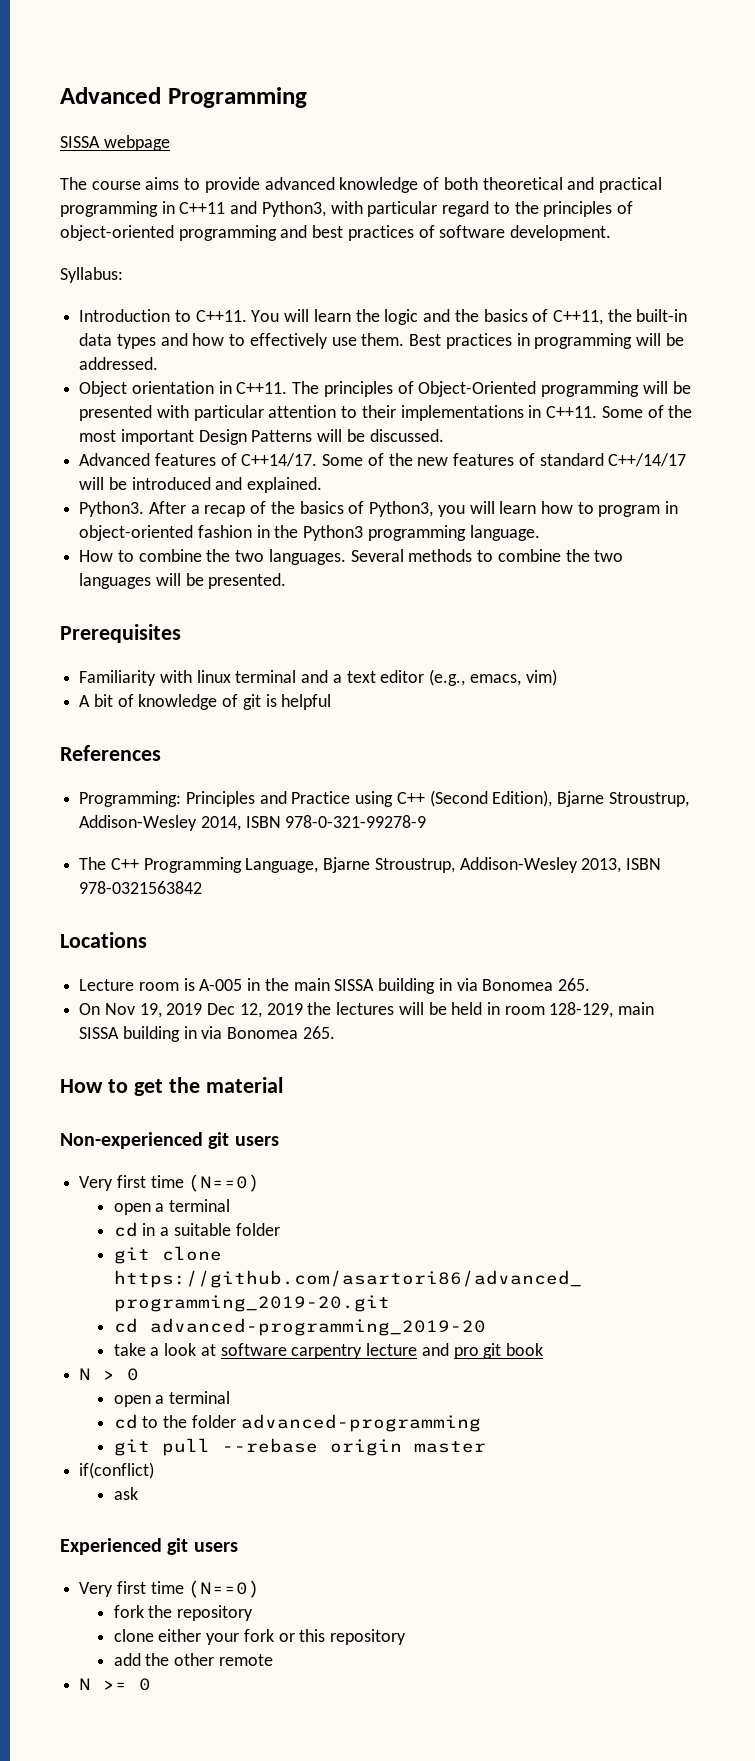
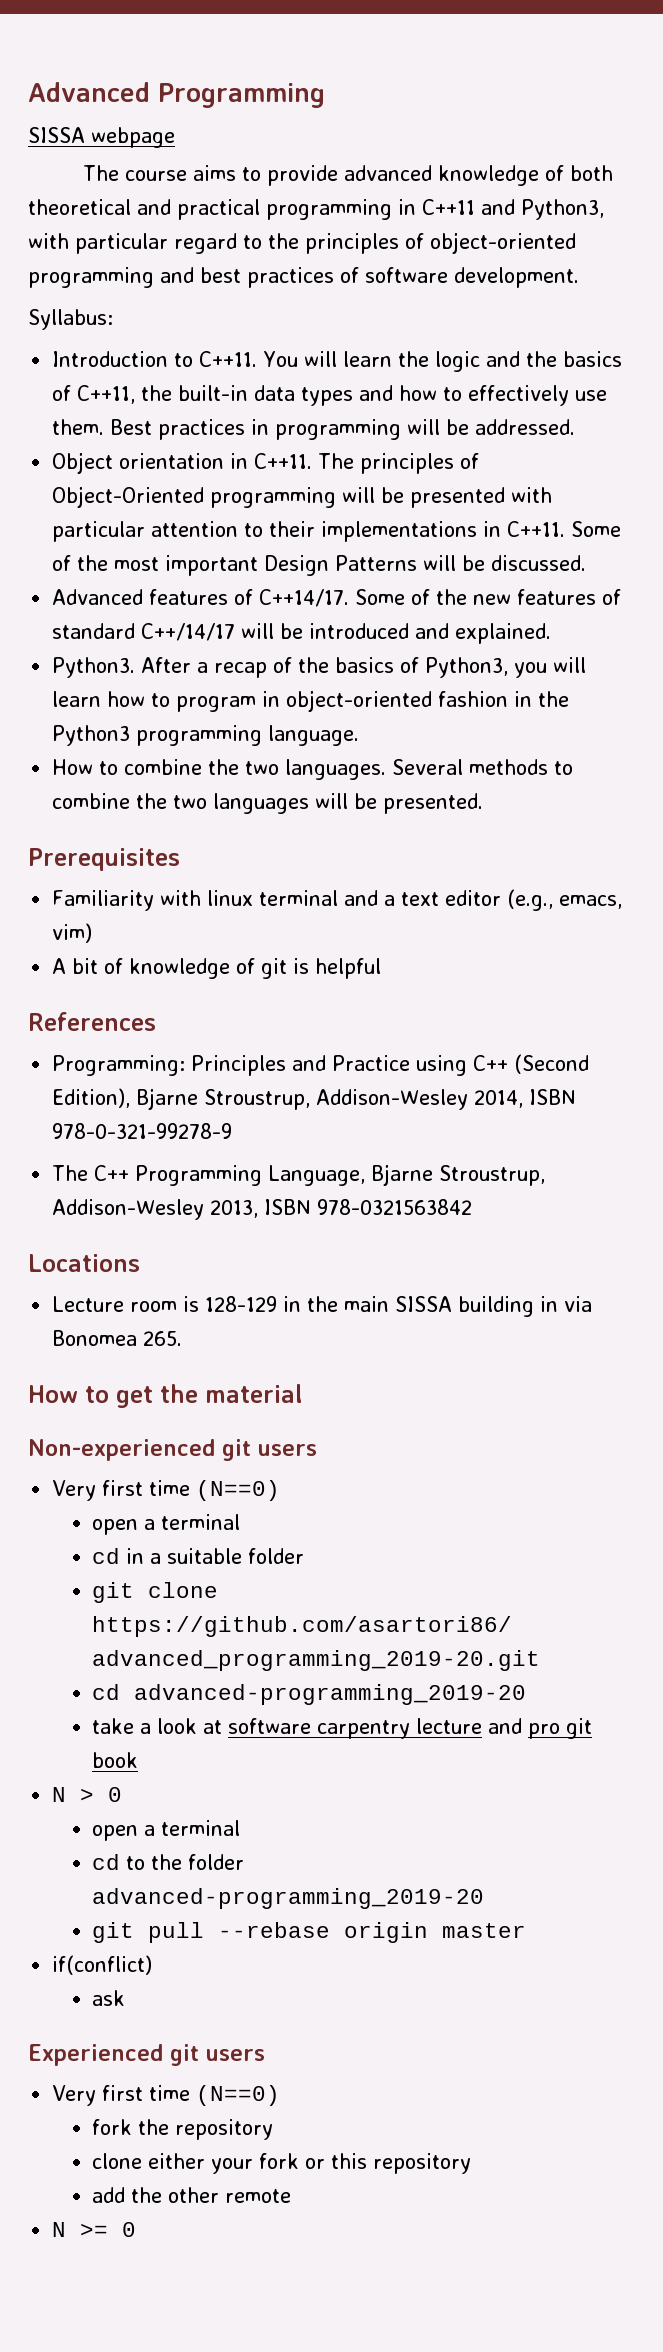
[199,979,243,991] A-005 -> [205,1296,278,1312] 128-129
[79,1002,655,1018] [79,1026,335,1042] // On Nov 19, 2019 Dec 12, 2019 the lectures will be held in room 128-129, main SISSA building in via Bonomea 265. -> (183, 1338) none
[240,1414,481,1432] advanced-programming -> [92,1888,485,1909] advanced-programming_2019-20

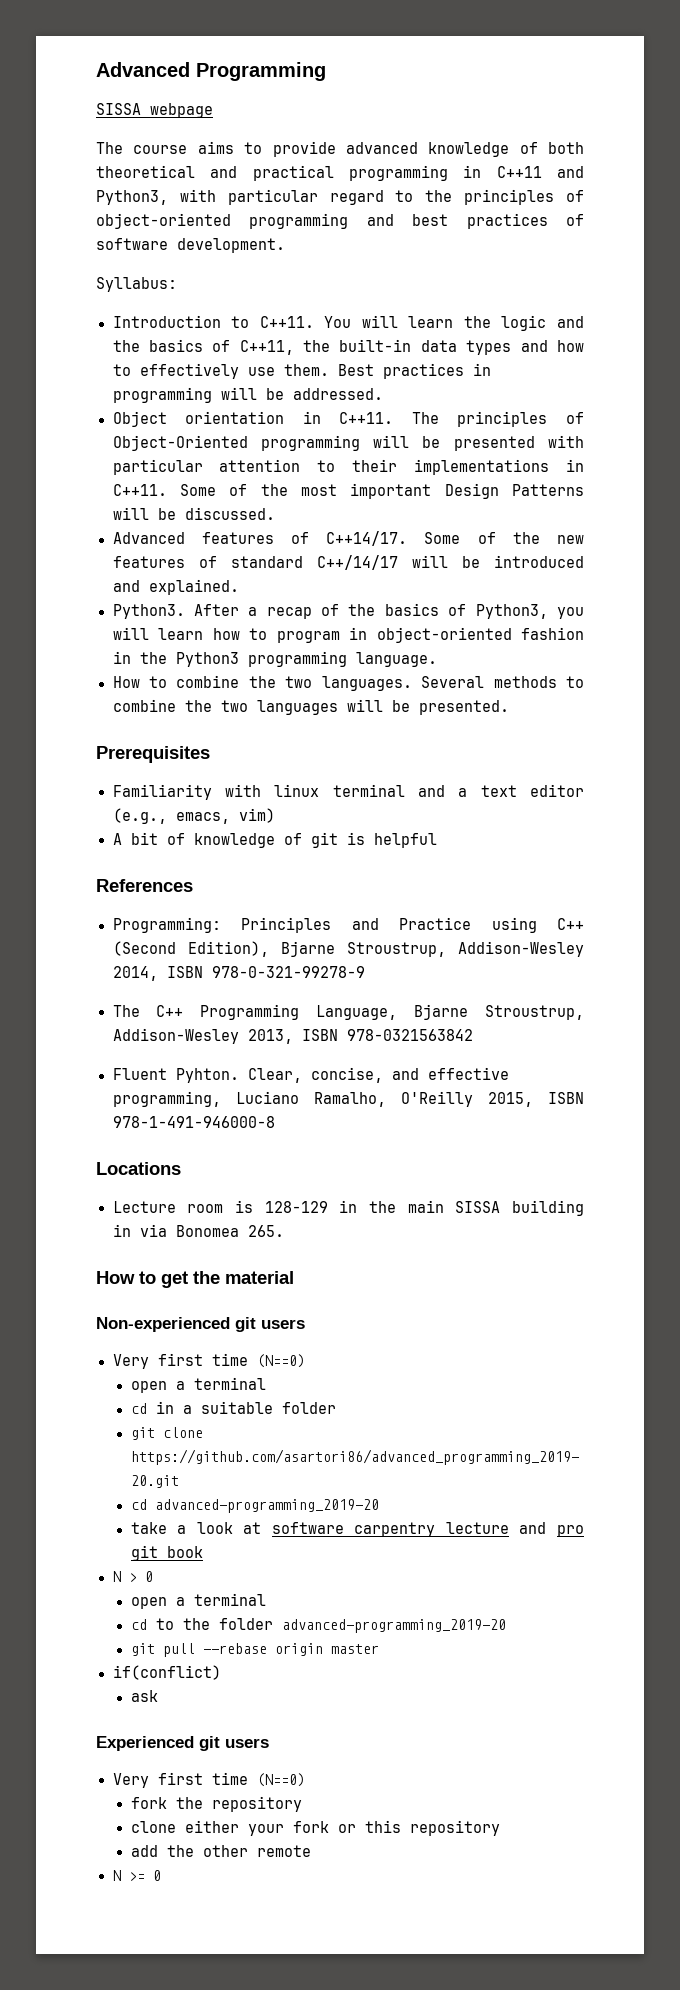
(473, 1207) none -> [112,1067,509,1083] [112,1091,584,1107] [112,1116,275,1128] // Fluent Pyhton. Clear, concise, and effective programming, Luciano Ramalho, O'Reilly 2015, ISBN 978-1-491-946000-8

